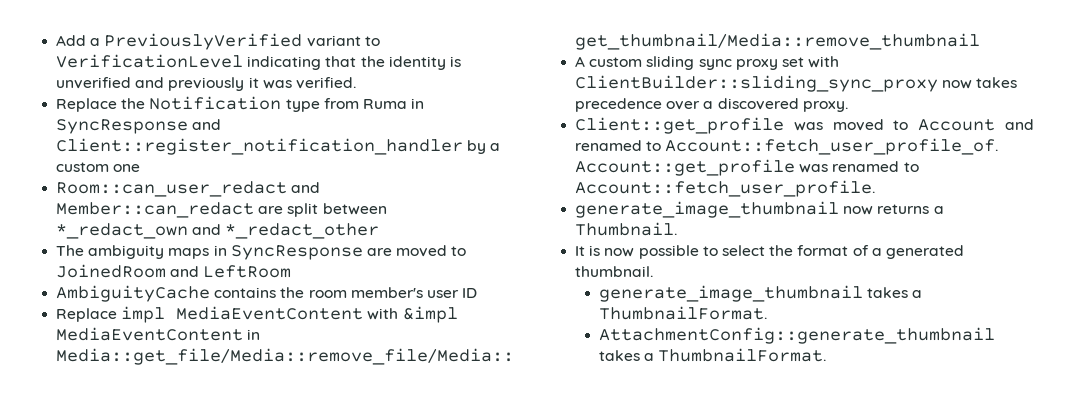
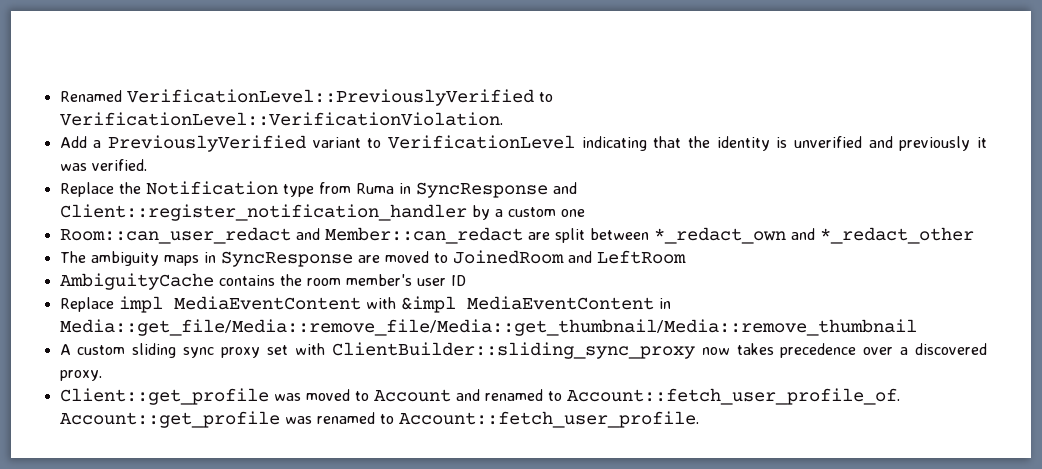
(56, 40) none -> [59,89,553,106] [59,112,503,126] Renamed VerificationLevel::PreviouslyVerified to VerificationLevel::VerificationViolation. //
[575,201,944,218] [575,222,678,236] [575,245,964,259] [575,266,654,277] [599,285,923,302] [599,306,768,320] [599,327,996,344] [599,348,827,362] // generate_image_thumbnail now returns a Thumbnail. // It is now possible to select the format of a generated thumbnail. // generate_image_thumbnail takes a ThumbnailFormat. // AttachmentConfig::generate_thumbnail takes a ThumbnailFormat. -> (699, 419) none

